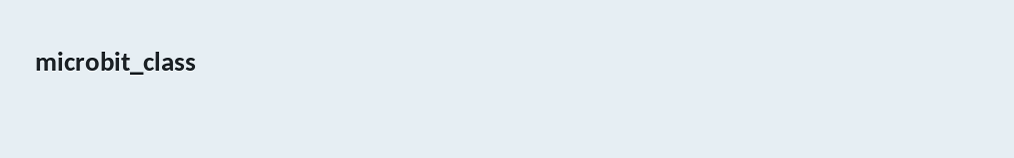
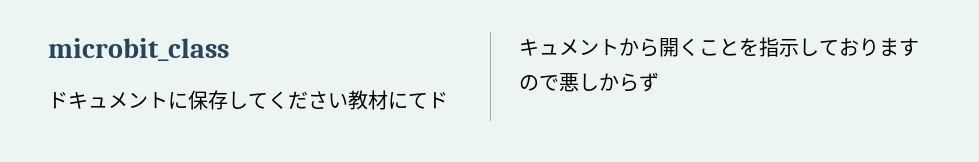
(197, 63) none -> [48,90,448,110] [519,37,919,57] [519,72,659,92] // ドキュメントに保存してください教材にてドキュメントから開くことを指示しておりますので悪しからず

